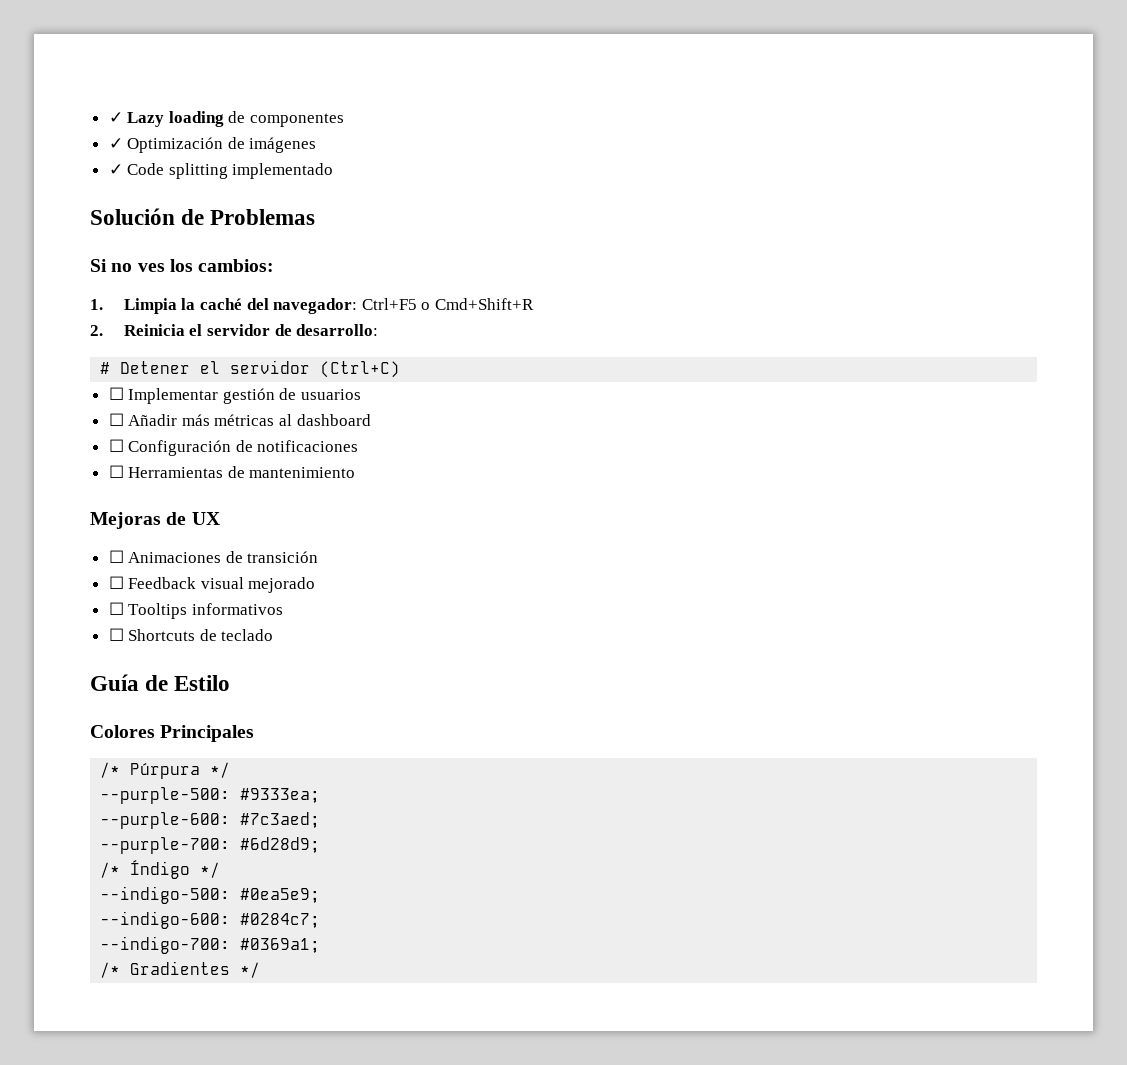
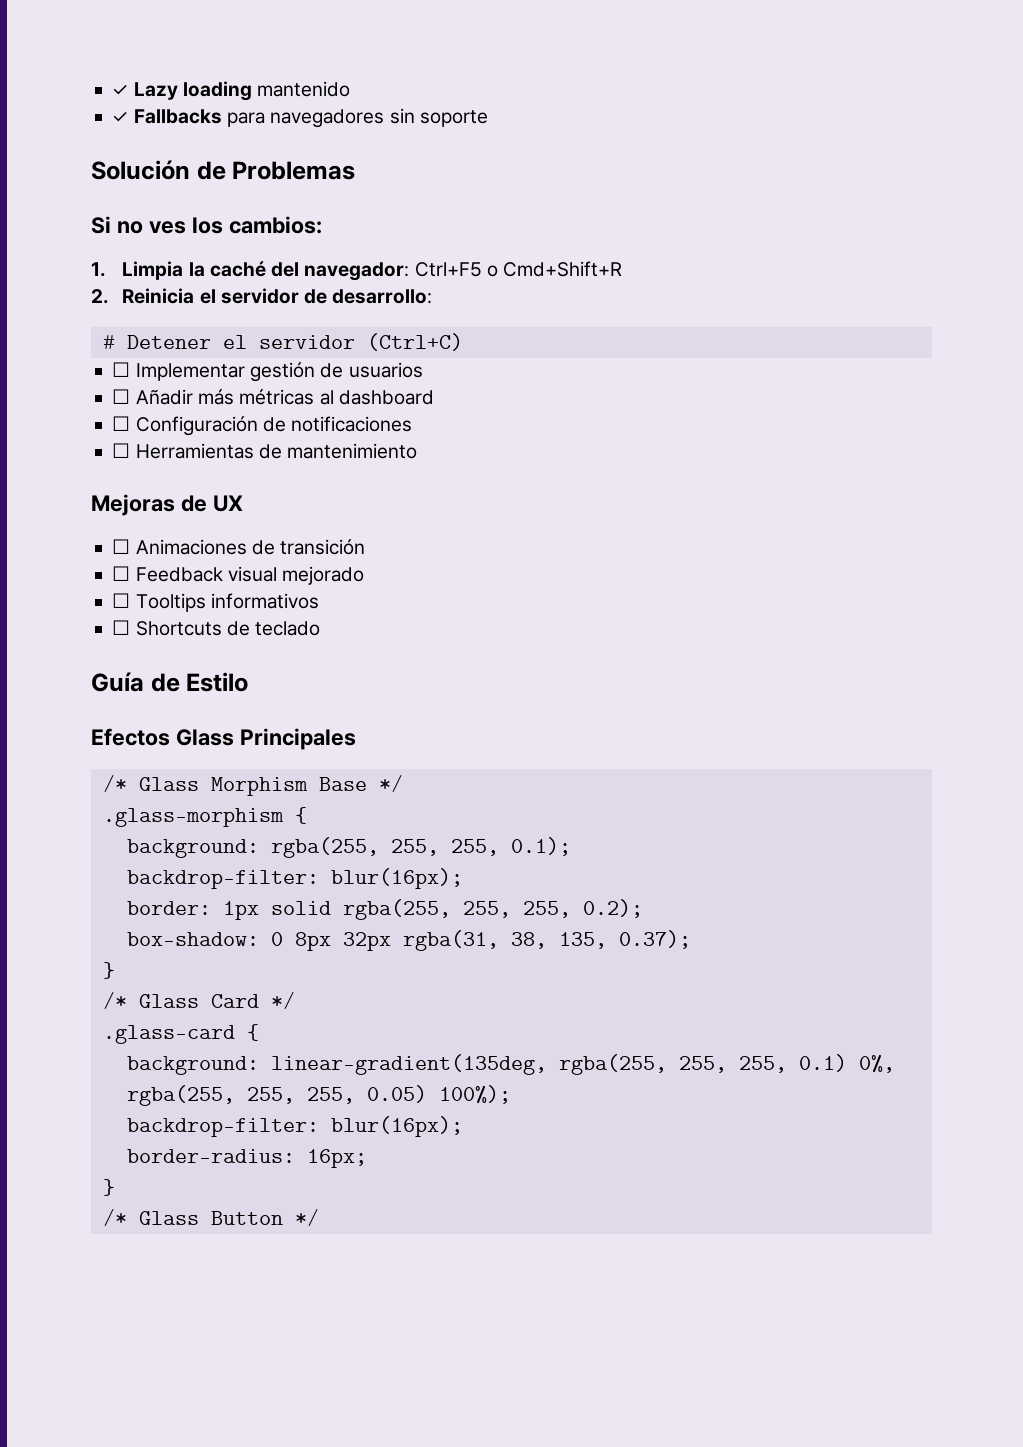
[228,111,345,127] [108,137,317,153] [108,163,334,179] de componentes // ✓ Optimización de imágenes // ✓ Code splitting implementado -> [257,81,351,97] [112,108,488,128] mantenido // ✓ Fallbacks para navegadores sin soporte
[90,725,155,738] Colores -> [91,728,234,746] Efectos Glass
[130,762,231,779] [100,787,321,804] [100,812,321,829] [100,837,321,854] [100,860,221,879] [100,886,321,904] [100,911,321,929] [100,936,321,954] [100,961,231,978] Púrpura */ // --purple-500: #9333ea; // --purple-600: #7c3aed; // --purple-700: #6d28d9; // /* Índigo */ // --indigo-500: #0ea5e9; // --indigo-600: #0284c7; // --indigo-700: #0369a1; // /* Gradientes -> [138,775,403,796] [102,807,307,827] [126,837,571,858] [126,868,463,889] [126,899,643,920] [126,930,691,951] [102,962,115,979] [102,992,295,1009] [102,1024,259,1044] [126,1054,895,1075] [126,1085,511,1106] [126,1116,463,1137] [126,1149,367,1168] [102,1179,115,1196] [102,1209,283,1226] Glass Morphism Base */ // .glass-morphism { // background: rgba(255, 255, 255, 0.1); // backdrop-filter: blur(16px); // border: 1px solid rgba(255, 255, 255, 0.2); // box-shadow: 0 8px 32px rgba(31, 38, 135, 0.37); // } // /* Glass Card */ // .glass-card { // background: linear-gradient(135deg, rgba(255, 255, 255, 0.1) 0%, rgba(255, 255, 255, 0.05) 100%); // backdrop-filter: blur(16px); // border-radius: 16px; // } // /* Glass Button

